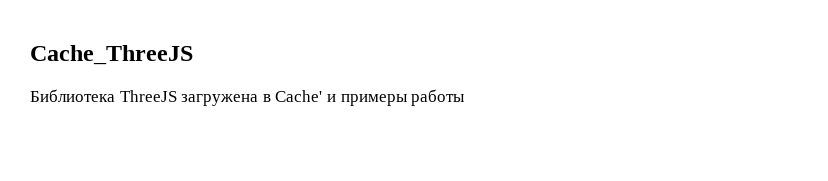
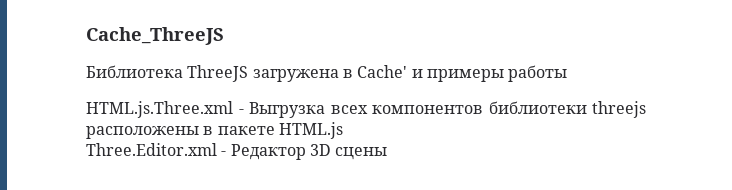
(466, 97) none -> [86,101,646,118] [86,122,343,139] [86,143,388,160] // HTML.js.Three.xml - Выгрузка всех компонентов библиотеки threejs расположены в пакете HTML.js // Three.Editor.xml - Редактор 3D сцены

